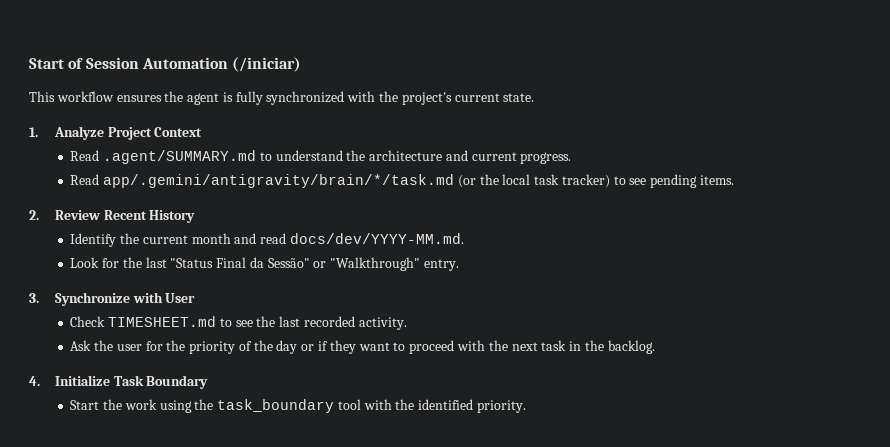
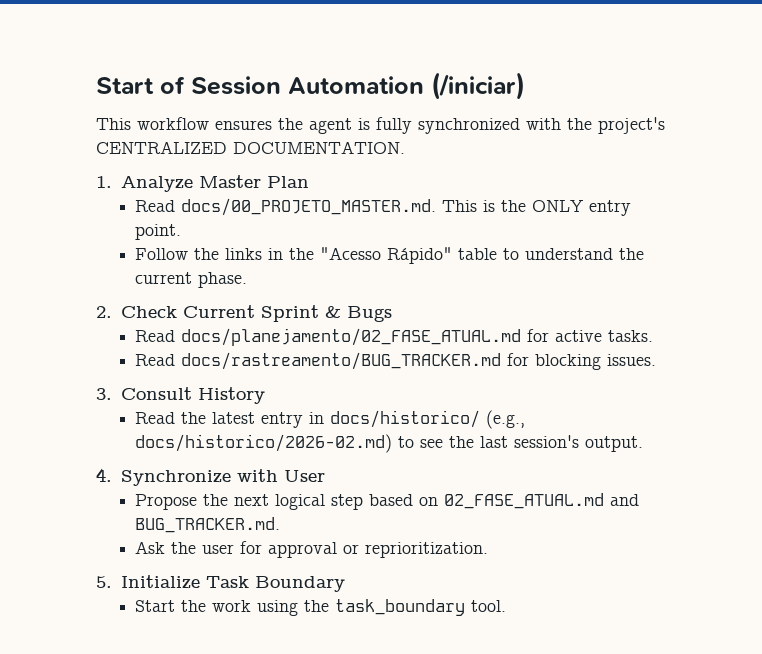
[454,93,535,102] current state. -> [96,141,405,154] CENTRALIZED DOCUMENTATION.
[107,127,203,140] [70,150,572,164] [70,174,735,188] [29,210,196,223] [70,233,464,247] [70,257,460,271] [29,292,196,306] [70,316,407,330] [70,340,655,354] [29,376,40,386] Project Context // Read .agent/SUMMARY.md to understand the architecture and current progress. // Read app/.gemini/antigravity/brain/*/task.md (or the local task tracker) to see pending items. // 2. Review Recent History // Identify the current month and read docs/dev/YYYY-MM.md. // Look for the last "Status Final da Sessão" or "Walkthrough" entry. // 3. Synchronize with User // Check TIMESHEET.md to see the last recorded activity. // Ask the user for the priority of the day or if they want to proceed with the next task in the backlog. // 4. -> [198,175,309,188] [135,198,632,216] [135,224,182,240] [135,247,645,264] [135,272,248,288] [96,305,392,322] [135,328,654,346] [135,352,657,370] [96,387,265,404] [135,410,526,429] [135,434,644,453] [96,468,325,486] [135,493,640,510] [135,517,281,533] [135,541,489,558] [96,576,112,588] Master Plan // Read docs/00_PROJETO_MASTER.md. This is the ONLY entry point. // Follow the links in the "Acesso Rápido" table to understand the current phase. // 2. Check Current Sprint & Bugs // Read docs/planejamento/02_FASE_ATUAL.md for active tasks. // Read docs/rastreamento/BUG_TRACKER.md for blocking issues. // 3. Consult History // Read the latest entry in docs/historico/ (e.g., docs/historico/2026-02.md) to see the last session's output. // 4. Synchronize with User // Propose the next logical step based on 02_FASE_ATUAL.md and BUG_TRACKER.md. // Ask the user for approval or reprioritization. // 5.
[337,399,527,413] tool with the identified priority. -> [471,600,507,612] tool.

